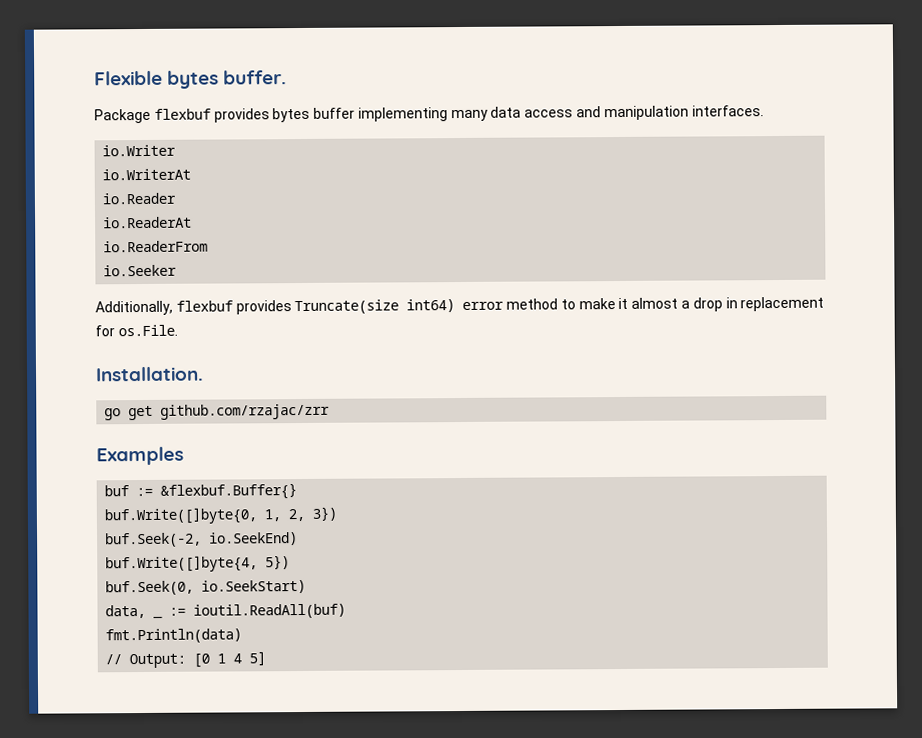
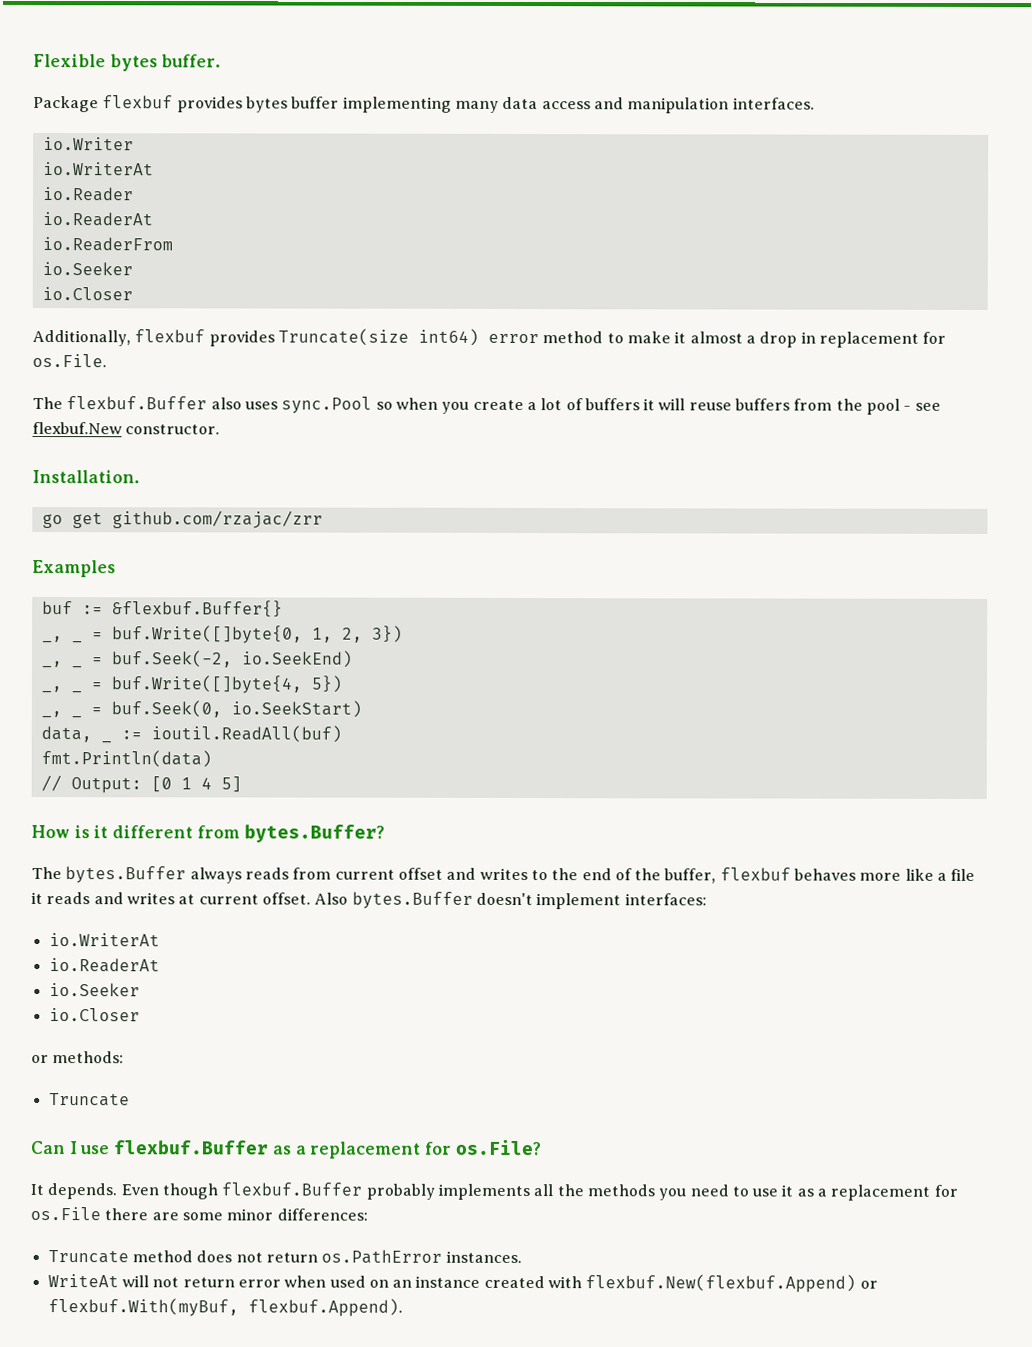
(178, 270) none -> [41,287,133,301] // io.Closer
(178, 330) none -> [32,396,941,415] [32,421,221,435] // The flexbuf.Buffer also uses sync.Pool so when you create a lot of buffers it will reuse buffers from the pool - see flexbuf.New constructor.
(298, 491) none -> [41,632,103,644] _, _ =
(338, 513) none -> [41,657,103,669] _, _ =
(299, 539) none -> [40,682,102,694] _, _ =
(291, 562) none -> [40,707,102,719] _, _ =
(267, 658) none -> [31,824,385,843] [31,866,976,884] [31,891,707,910] [48,933,160,947] [48,958,160,973] [48,983,140,997] [48,1008,140,1022] [31,1051,125,1064] [48,1093,130,1107] [30,1139,542,1159] [30,1182,958,1201] [30,1206,368,1221] [47,1249,522,1264] [47,1274,878,1293] [47,1298,403,1317] // How is it different from bytes.Buffer? // The bytes.Buffer always reads from current offset and writes to the end of the buffer, flexbuf behaves more like a file it reads and writes at current offset. Also bytes.Buffer doesn't implement interfaces: // io.WriterAt // io.ReaderAt // io.Seeker // io.Closer // or methods: // Truncate // Can I use flexbuf.Buffer as a replacement for os.File? // It depends. Even though flexbuf.Buffer probably implements all the methods you need to use it as a replacement for os.File there are some minor differences: // Truncate method does not return os.PathError instances. // WriteAt will not return error when used on an instance created with flexbuf.New(flexbuf.Append) or flexbuf.With(myBuf, flexbuf.Append).

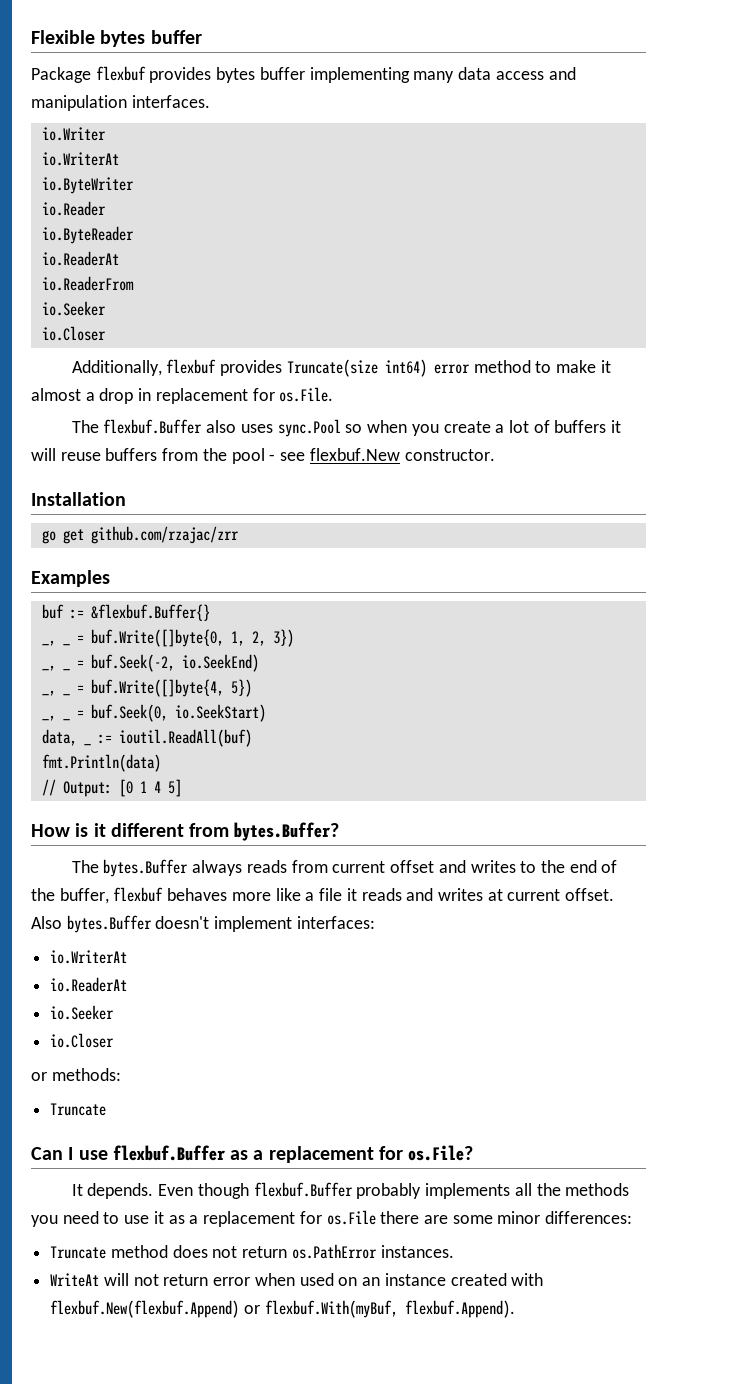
[161,54,222,68] buffer. -> [150,30,202,44] buffer
(154, 169) none -> [41,177,134,194] // io.ByteWriter
(134, 194) none -> [41,226,134,244] // io.ByteReader
[32,469,140,484] Installation. -> [31,492,126,506] Installation

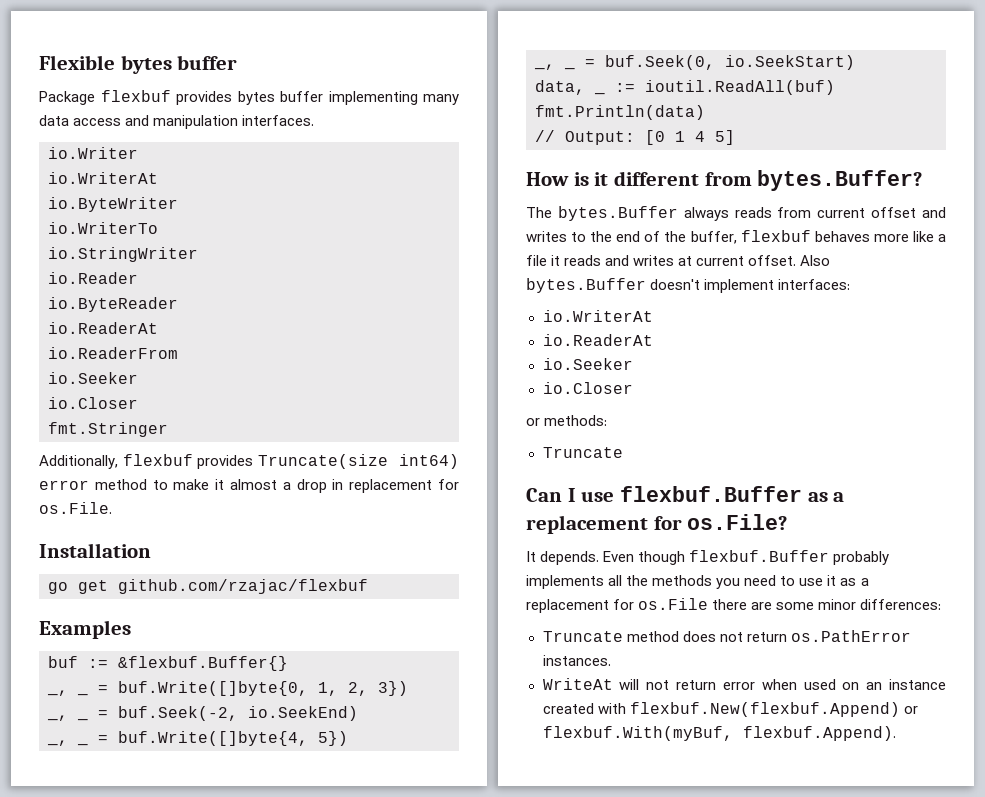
(134, 185) none -> [48,222,158,234] [48,247,198,262] // io.WriterTo // io.StringWriter
(106, 333) none -> [48,422,168,437] // fmt.Stringer
[71,419,622,437] [31,448,495,464] // The flexbuf.Buffer also uses sync.Pool so when you create a lot of buffers it will reuse buffers from the pool - see flexbuf.New constructor. -> (112, 508) none
[90,526,239,544] github.com/rzajac/zrr -> [118,579,368,594] github.com/rzajac/flexbuf

